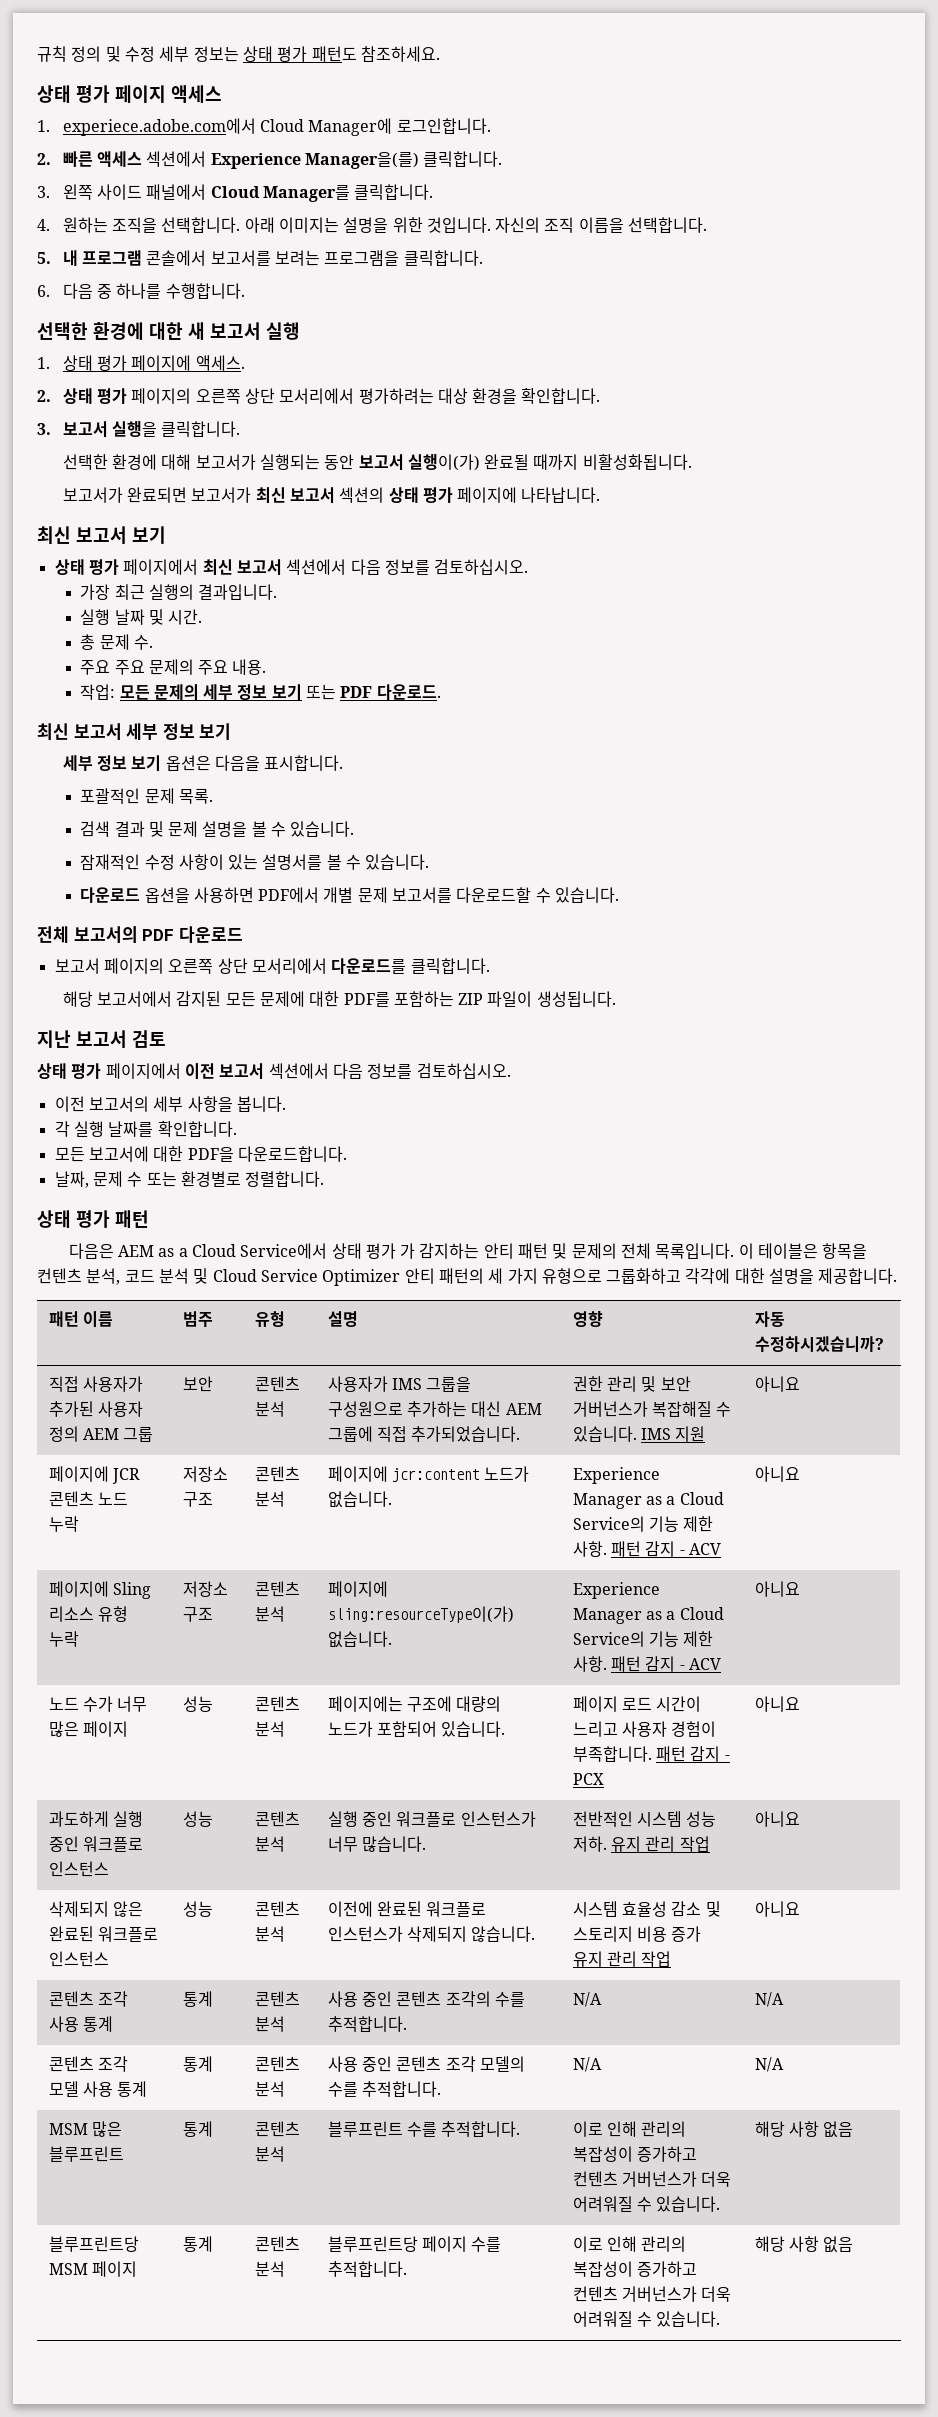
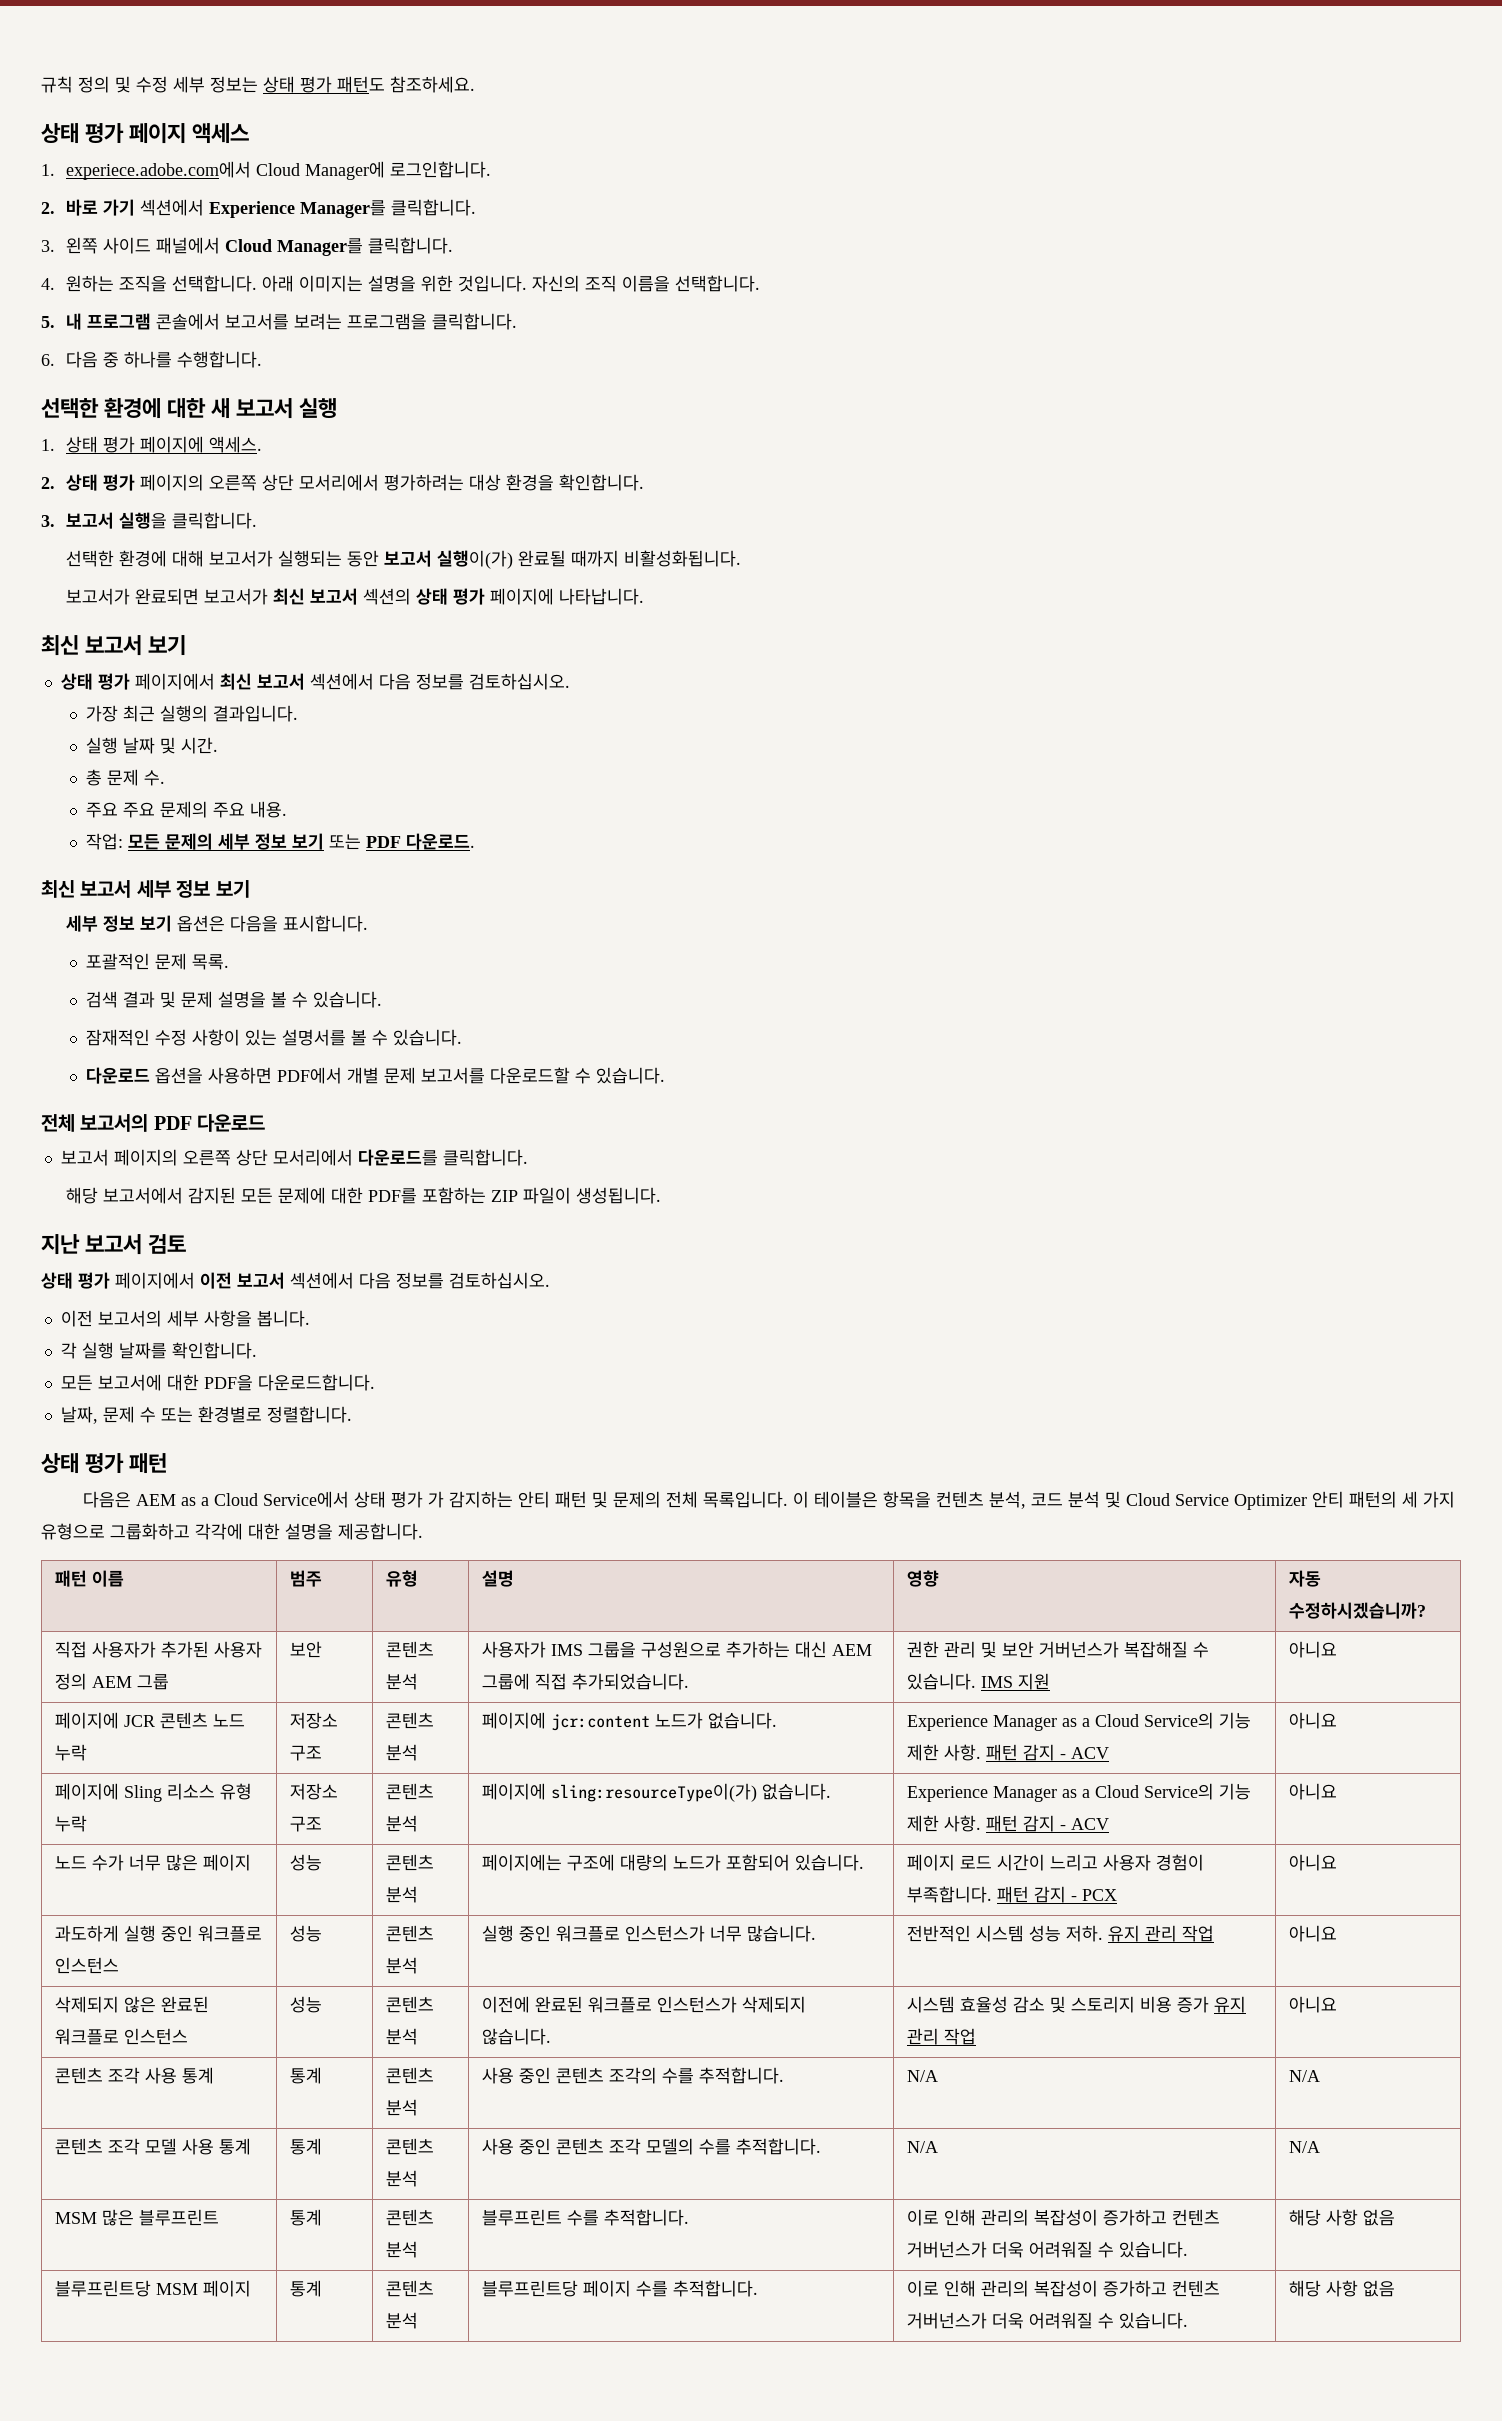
[62,151,142,167] 빠른 액세스 -> [65,199,135,216] 바로 가기
[304,152,419,169] Manager을(를) -> [299,200,386,218] Manager를

